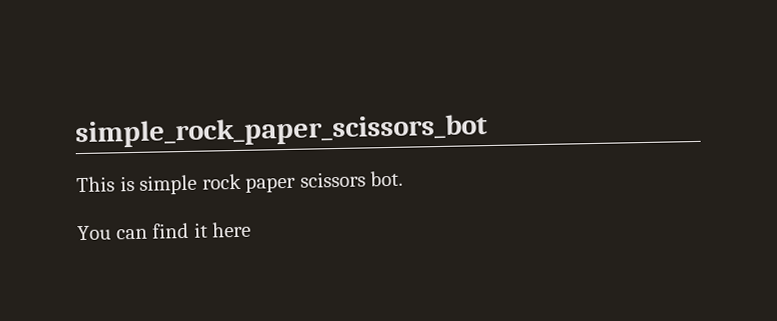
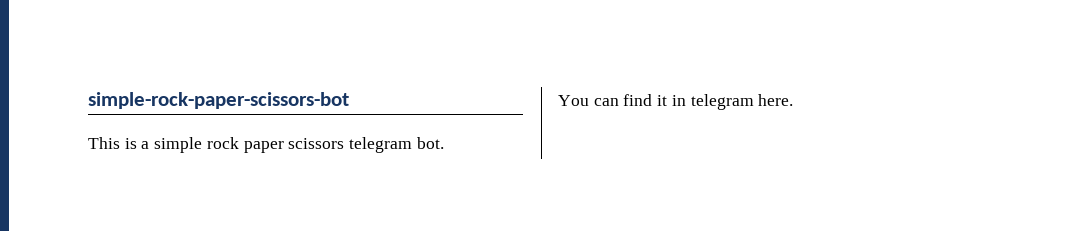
[75,114,488,149] simple_rock_paper_scissors_bot -> [88,92,349,109] simple-rock-paper-scissors-bot
(135, 183) none -> [141,141,150,149] a
(366, 179) none -> [349,137,413,153] telegram
[212,221,252,238] here -> [671,94,794,110] in telegram here.

